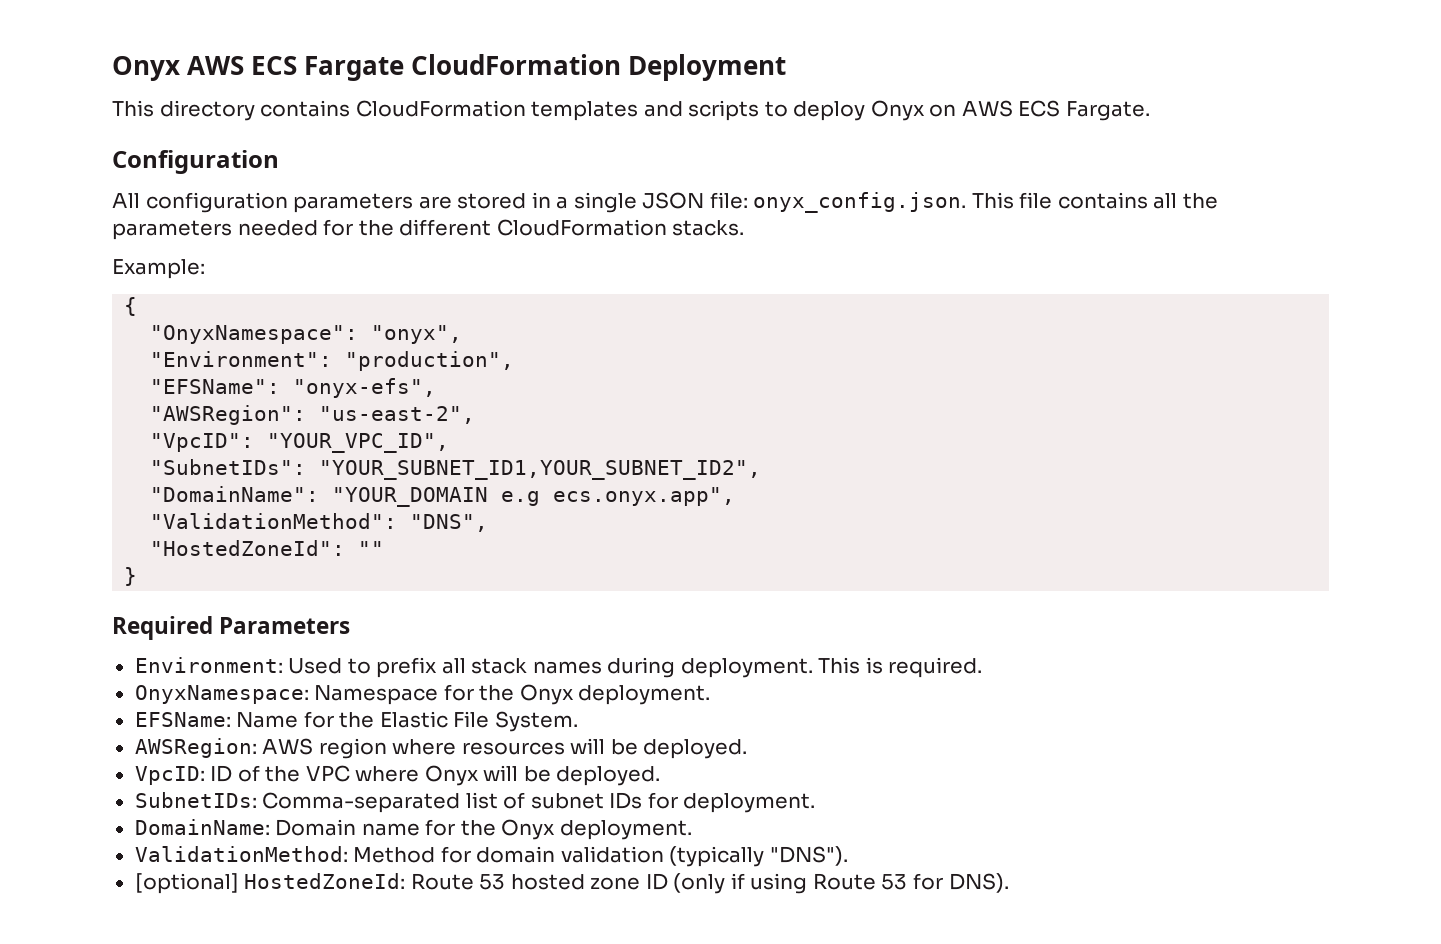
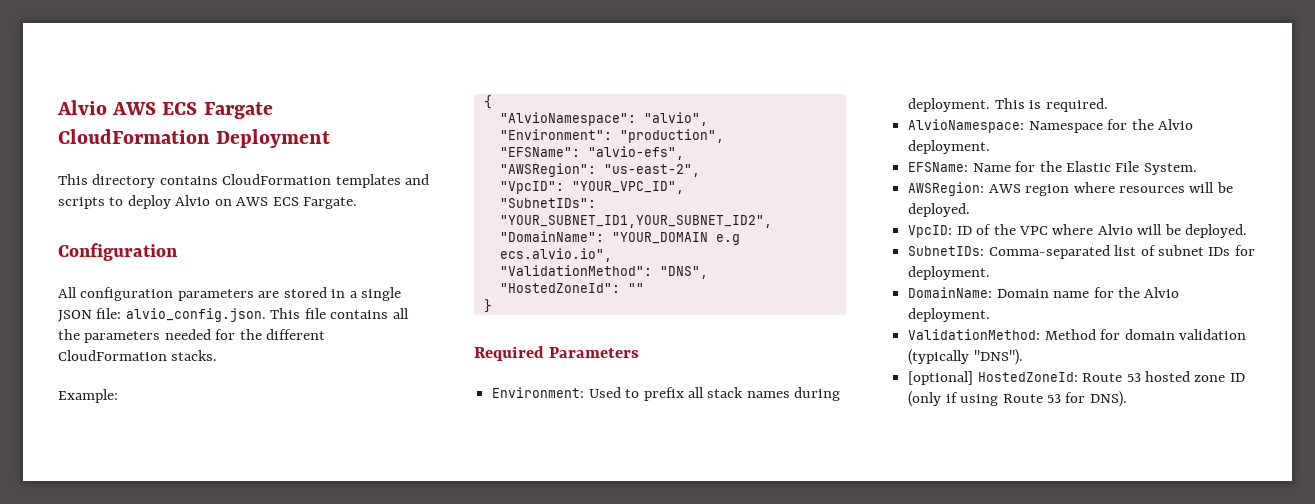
[112,56,180,81] Onyx -> [57,100,107,115] Alvio
[870,100,925,121] Onyx -> [175,195,211,206] Alvio
[753,192,967,213] onyx_config.json. -> [125,308,266,322] alvio_config.json.
[150,325,463,344] "OnyxNamespace": "onyx", -> [499,112,708,126] "AlvioNamespace": "alvio",
[293,378,437,398] "onyx-efs", -> [587,146,684,160] "alvio-efs",
[553,487,736,506] ecs.onyx.app", -> [499,248,612,262] ecs.alvio.io",
[134,685,309,704] OnyxNamespace: -> [908,119,1025,133] AlvioNamespace:
[519,684,574,705] Onyx -> [1157,119,1193,130] Alvio
[424,765,479,786] Onyx -> [1097,224,1133,235] Alvio
[501,819,556,840] Onyx -> [1144,287,1180,298] Alvio

